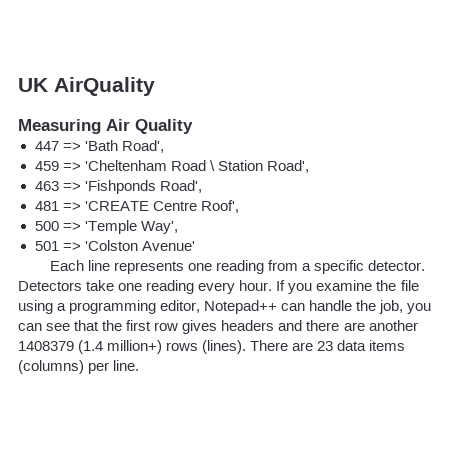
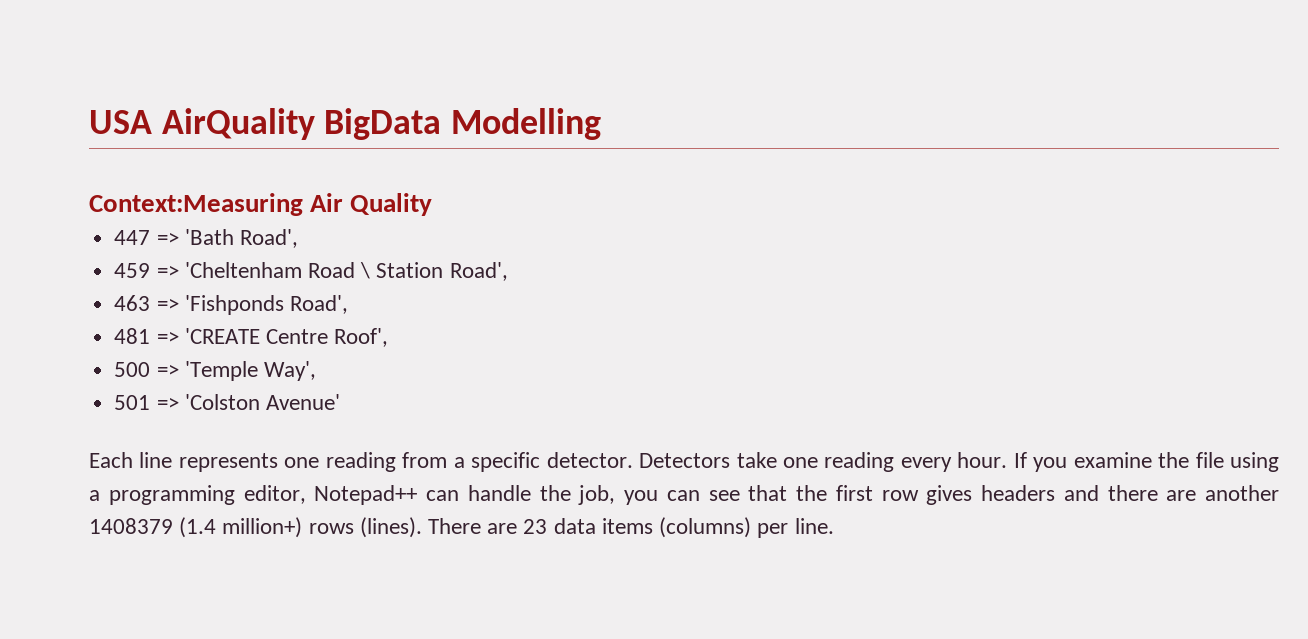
[18,78,48,92] UK -> [89,110,152,134] USA
[18,119,101,134] // Measuring -> [324,108,602,140] [89,193,303,216] BigData Modelling // Context:Measuring

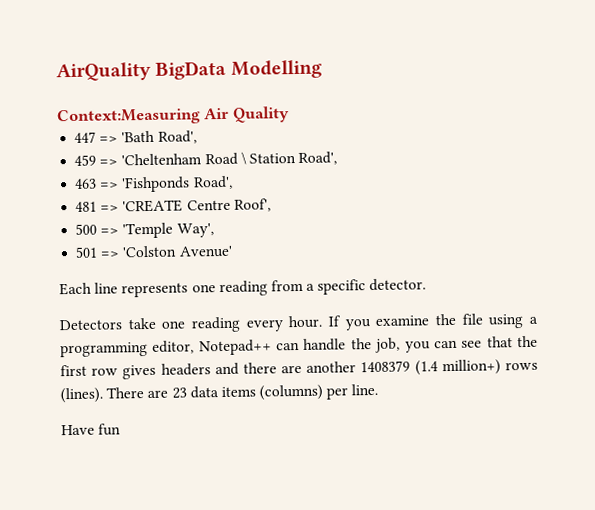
[89,110,152,134] USA -> (56, 71) none
(633, 460) none -> (427, 285) //
(834, 526) none -> [61,423,122,436] // Have fun

